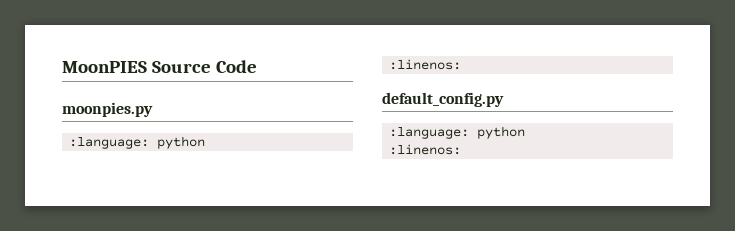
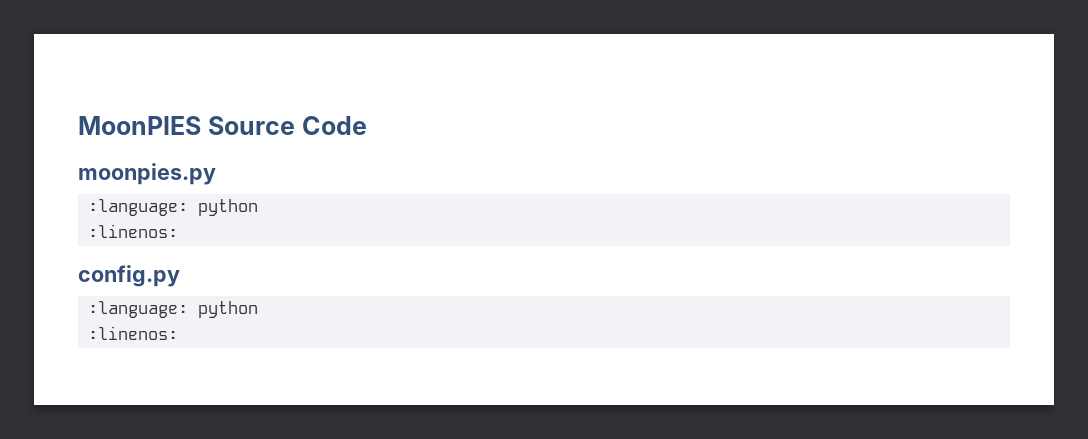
[382,92,504,107] default_config.py -> [78,265,180,287] config.py

